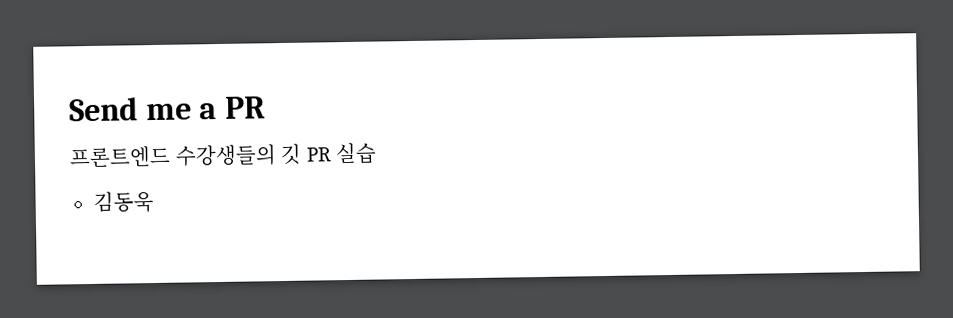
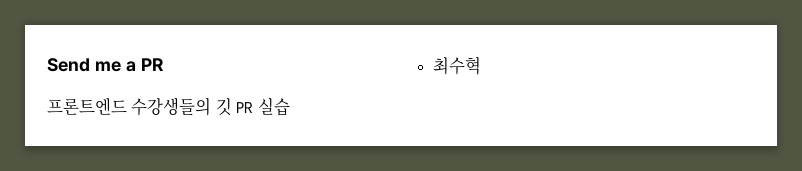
[92,191,154,213] 김동욱 -> [433,56,482,75] 최수혁

